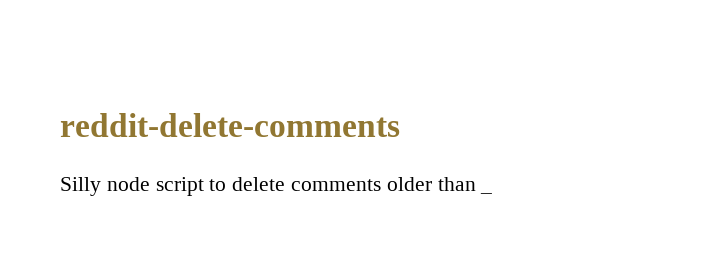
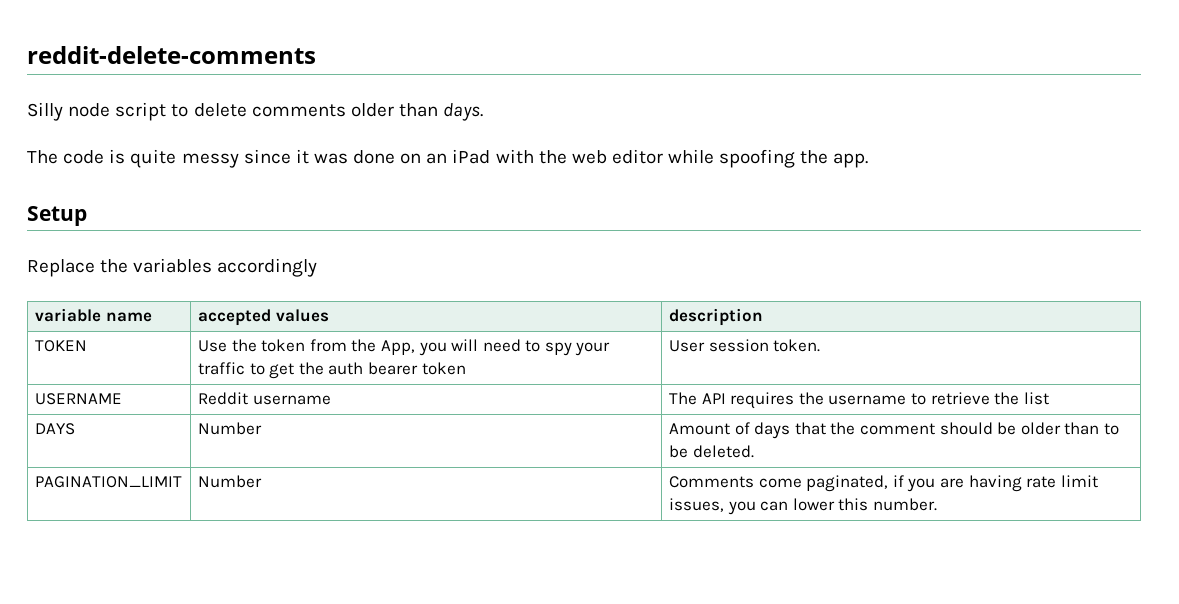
[480,191,493,194] _ -> [443,103,484,121] [27,149,869,168] [27,206,87,226] [27,258,318,277] [34,308,152,322] [197,309,329,326] [668,308,763,326] [34,340,87,352] [197,339,611,356] [197,362,466,379] [668,339,821,352] [34,393,122,405] [197,392,331,405] [668,392,1049,409] [34,423,75,435] [197,422,262,435] [668,422,1119,439] [668,445,754,458] [34,476,182,488] [197,475,262,488] [668,475,1098,492] [668,498,937,515] days. // The code is quite messy since it was done on an iPad with the web editor while spoofing the app. // Setup // Replace the variables accordingly // variable name | accepted values | description // TOKEN | Use the token from the App, you will need to spy your traffic to get the auth bearer token | User session token. // USERNAME | Reddit username | The API requires the username to retrieve the list // DAYS | Number | Amount of days that the comment should be older than to be deleted. // PAGINATION_LIMIT | Number | Comments come paginated, if you are having rate limit issues, you can lower this number.

